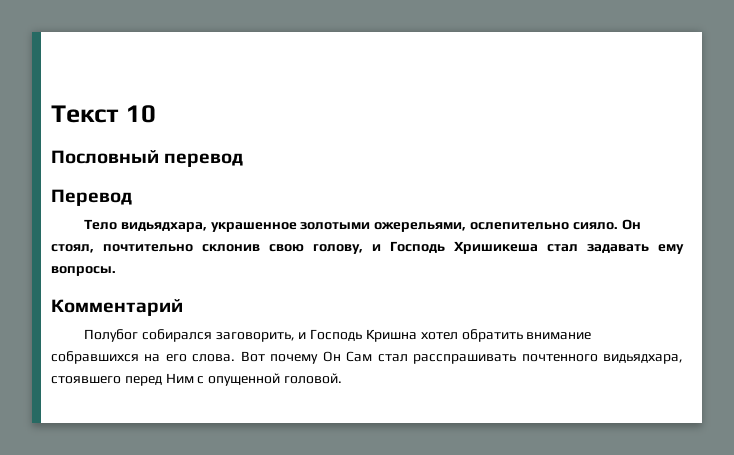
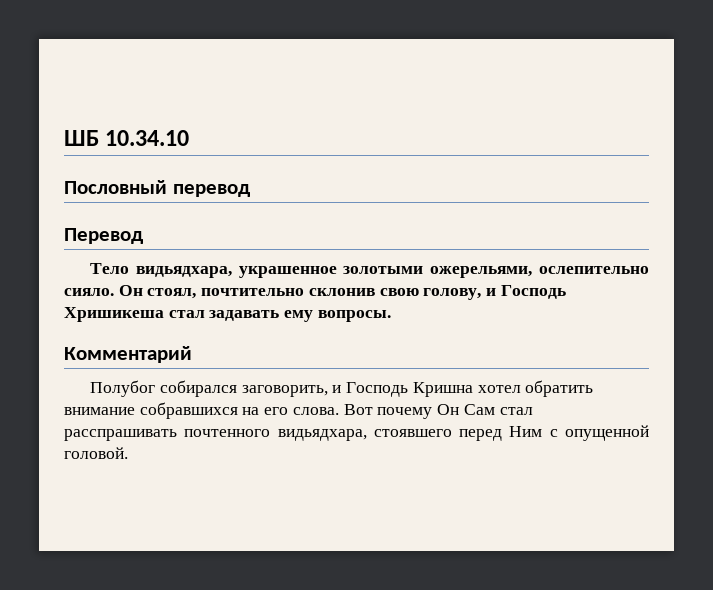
[51,105,156,123] Текст 10 -> [64,130,190,146] ШБ 10.34.10

